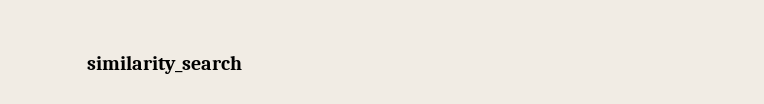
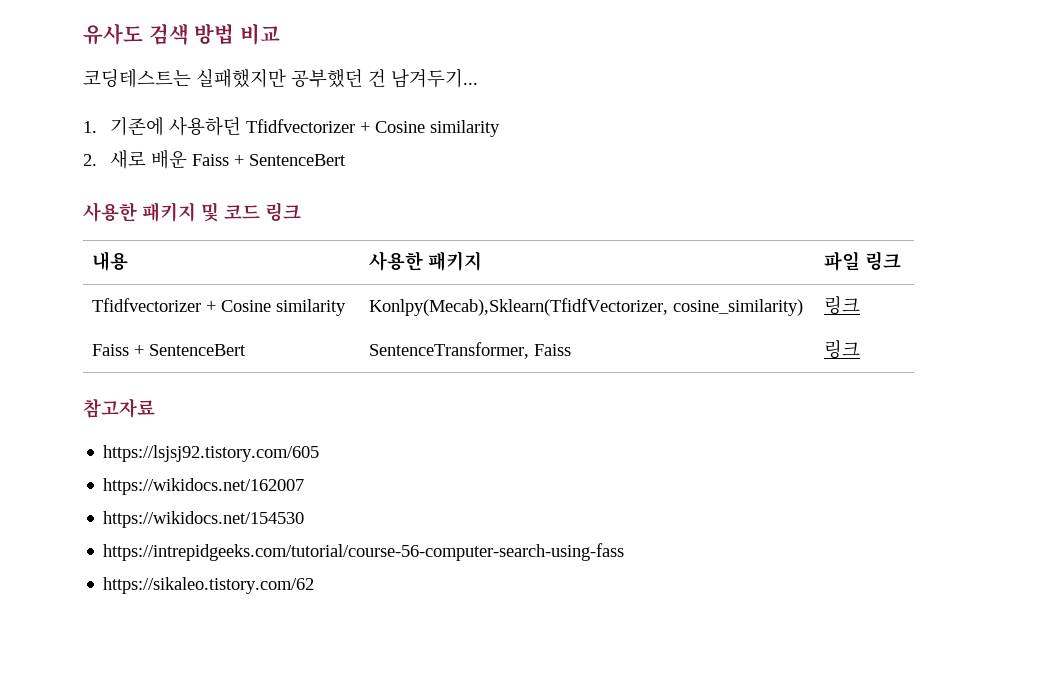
[87,55,242,74] similarity_search -> [83,23,280,45] [83,68,478,88] [83,117,500,137] [83,150,346,169] [83,202,301,222] [92,251,129,271] [369,251,483,271] [824,251,902,271] [92,298,347,316] [369,298,804,316] [824,296,861,315] [92,344,247,356] [369,342,572,359] [824,340,861,359] [83,398,155,418] [103,445,320,462] [103,478,305,495] [103,511,305,528] [103,543,625,561] [103,577,315,594] 유사도 검색 방법 비교 // 코딩테스트는 실패했지만 공부했던 건 남겨두기... // 1. 기존에 사용하던 Tfidfvectorizer + Cosine similarity // 2. 새로 배운 Faiss + SentenceBert // 사용한 패키지 및 코드 링크 // 내용 | 사용한 패키지 | 파일 링크 // Tfidfvectorizer + Cosine similarity | Konlpy(Mecab),Sklearn(TfidfVectorizer, cosine_similarity) | 링크 // Faiss + SentenceBert | SentenceTransformer, Faiss | 링크 // 참고자료 // https://lsjsj92.tistory.com/605 // https://wikidocs.net/162007 // https://wikidocs.net/154530 // https://intrepidgeeks.com/tutorial/course-56-computer-search-using-fass // https://sikaleo.tistory.com/62

